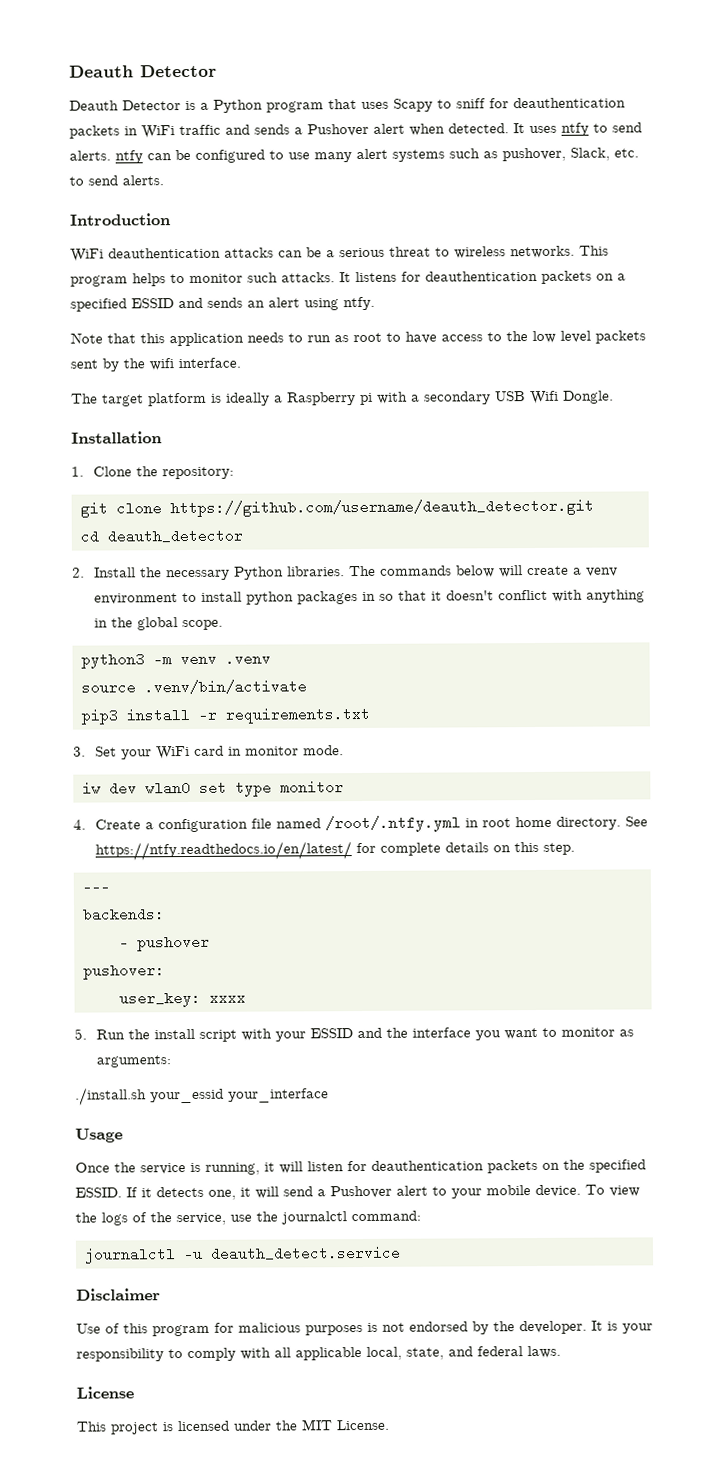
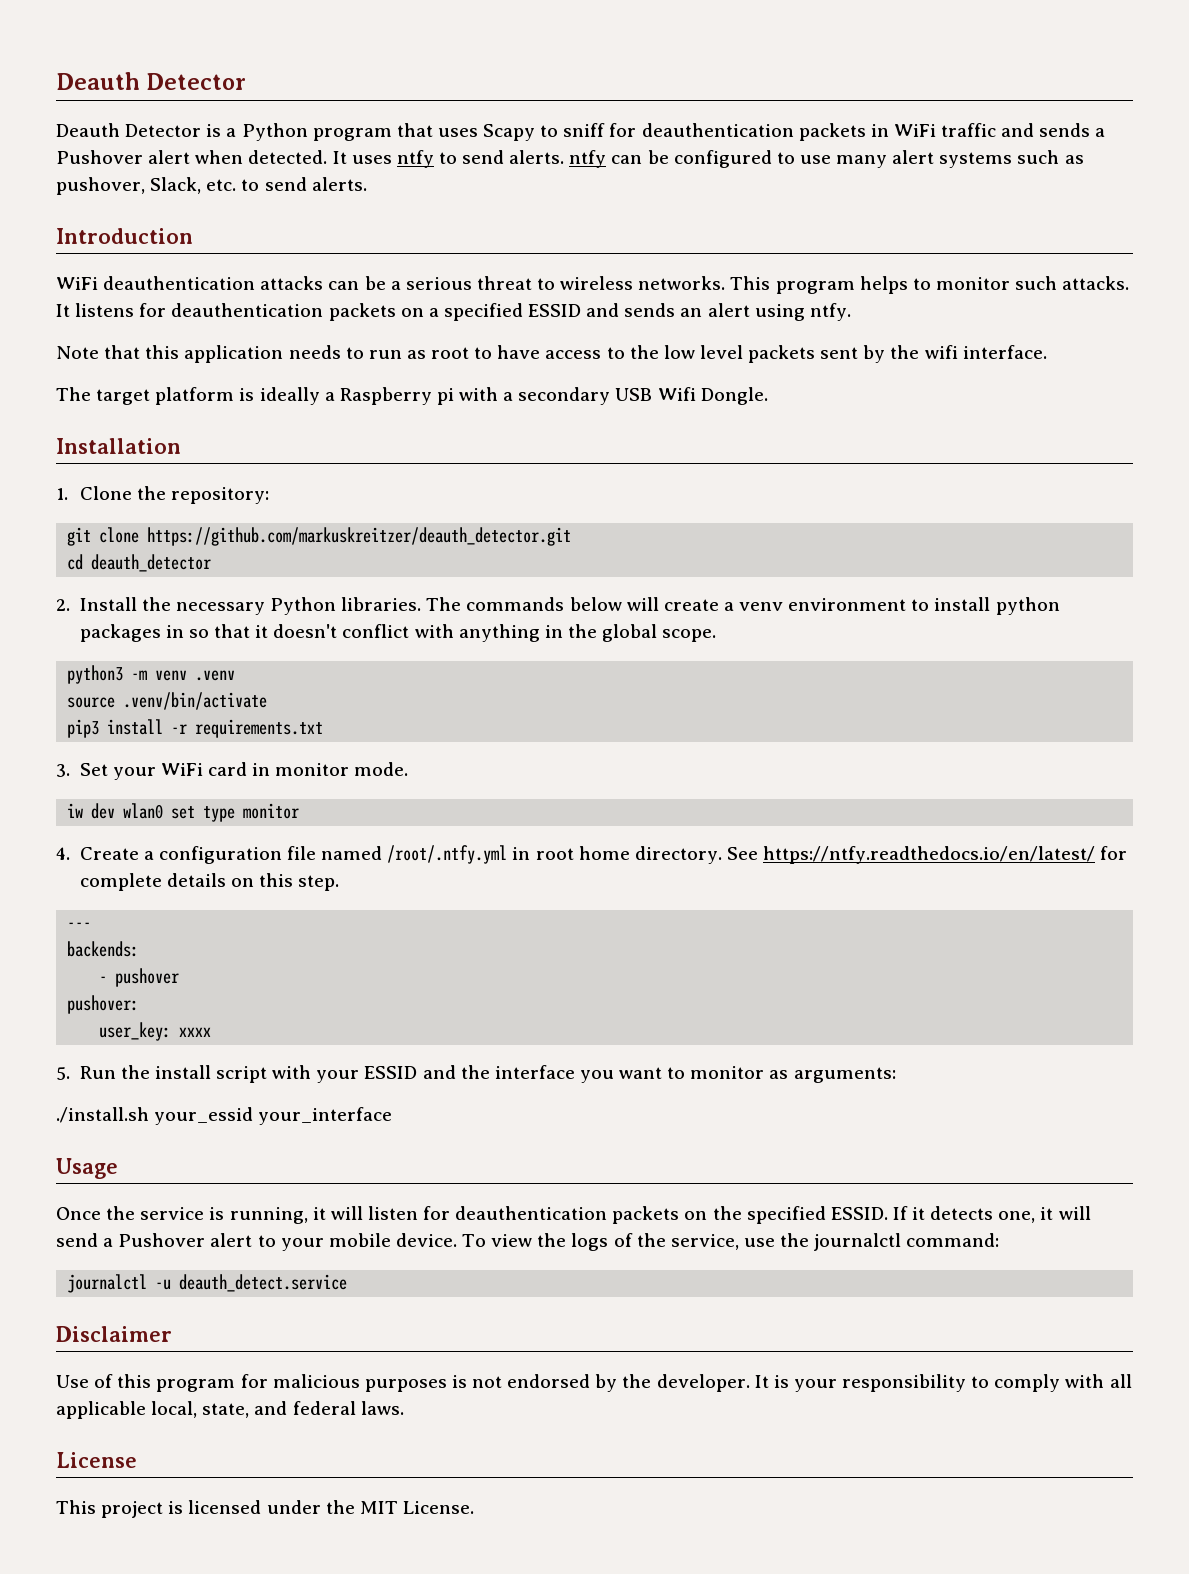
[169,498,594,518] https://github.com/username/deauth_detector.git -> [147,527,572,546] https://github.com/markuskreitzer/deauth_detector.git

